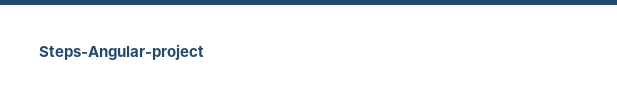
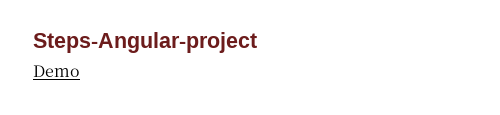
(204, 52) none -> [33,65,80,77] // Demo

